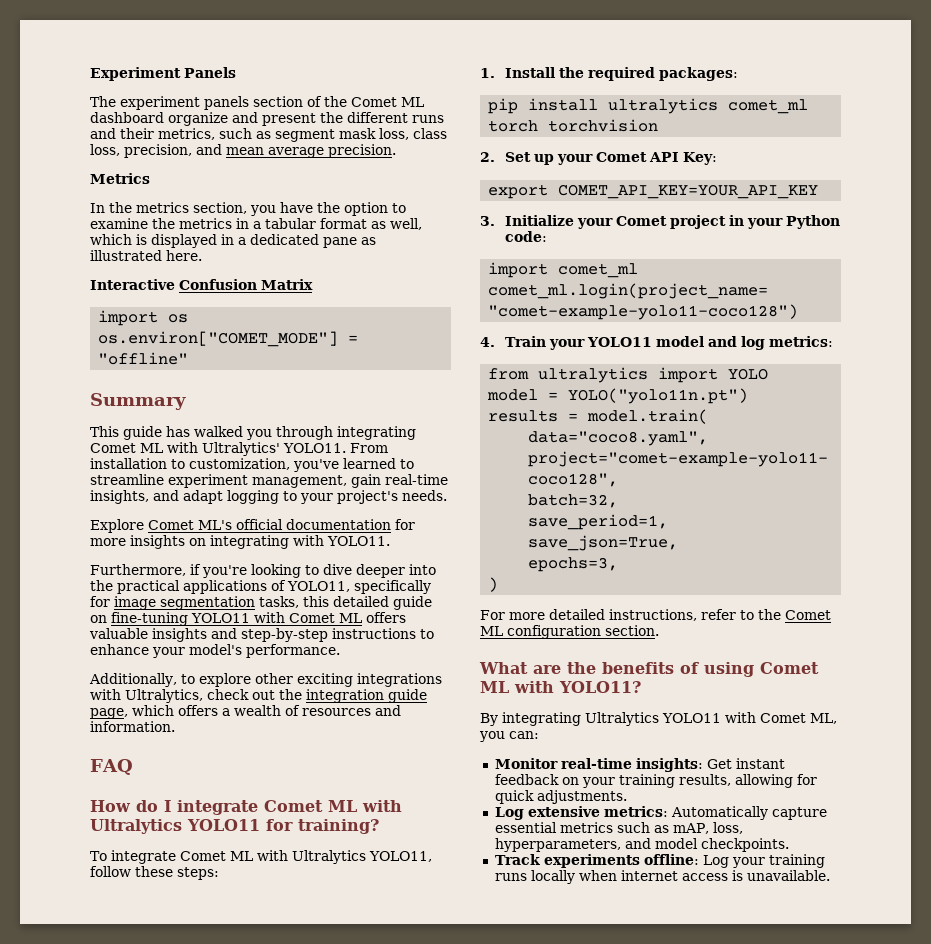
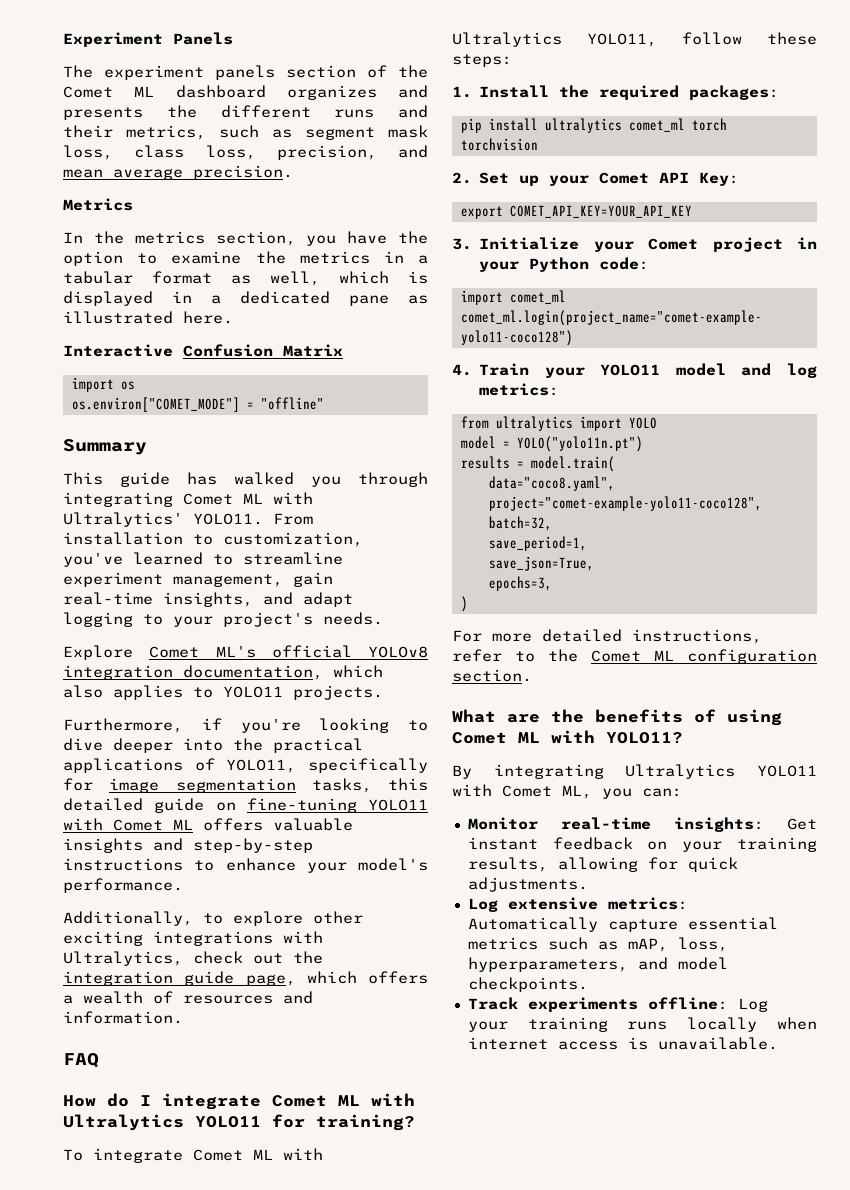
[168,112,316,126] organize and present -> [286,85,428,100] [63,107,143,120] organizes and presents
[286,519,415,530] [90,535,390,549] documentation for more insights on integrating with YOLO11. -> [368,646,428,658] [63,665,383,680] [63,685,383,700] YOLOv8 integration documentation, which also applies to YOLO11 projects.

